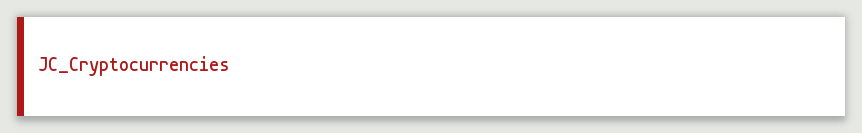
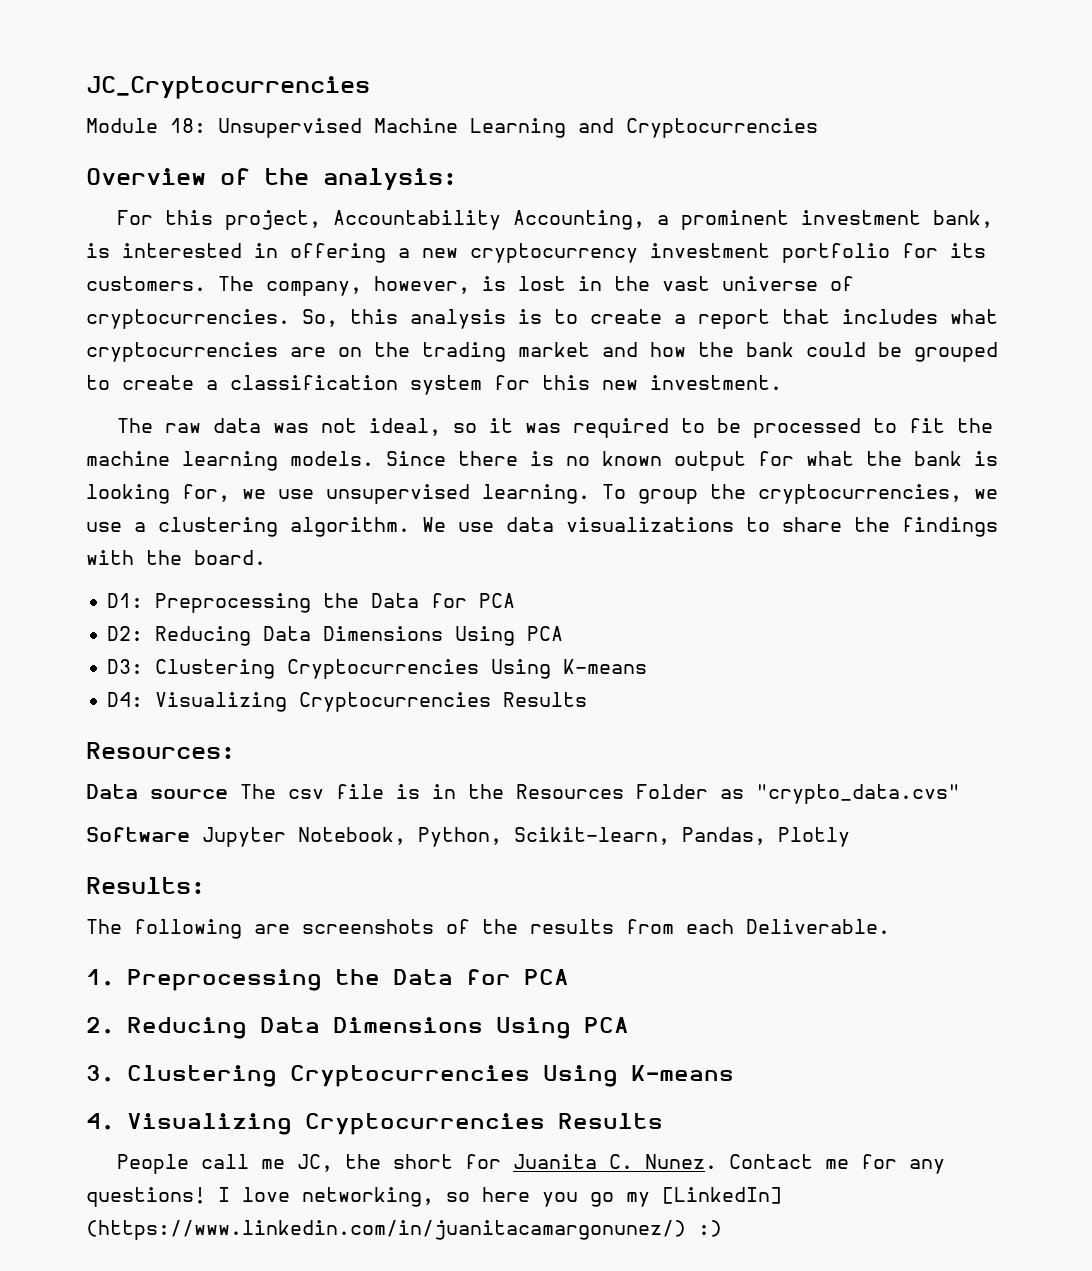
(230, 66) none -> [86,118,818,138] [86,168,457,190] [116,210,993,230] [86,243,986,263] [86,276,854,296] [86,309,998,329] [86,342,998,362] [86,375,782,395] [116,418,993,438] [86,451,998,471] [86,484,998,504] [86,517,998,537] [86,550,266,565] [107,593,516,613] [107,626,564,646] [107,659,648,679] [107,692,588,712] [86,742,235,759] [86,784,960,804] [86,827,850,847] [86,877,205,894] [86,919,890,939] [86,969,569,991] [86,1017,629,1039] [86,1065,734,1087] [86,1113,663,1135] [116,1154,945,1174] [86,1187,782,1207] [86,1220,722,1240] // Module 18: Unsupervised Machine Learning and Cryptocurrencies // Overview of the analysis: // For this project, Accountability Accounting, a prominent investment bank, is interested in offering a new cryptocurrency investment portfolio for its customers. The company, however, is lost in the vast universe of cryptocurrencies. So, this analysis is to create a report that includes what cryptocurrencies are on the trading market and how the bank could be grouped to create a classification system for this new investment. // The raw data was not ideal, so it was required to be processed to fit the machine learning models. Since there is no known output for what the bank is looking for, we use unsupervised learning. To group the cryptocurrencies, we use a clustering algorithm. We use data visualizations to share the findings with the board. // D1: Preprocessing the Data for PCA // D2: Reducing Data Dimensions Using PCA // D3: Clustering Cryptocurrencies Using K-means // D4: Visualizing Cryptocurrencies Results // Resources: // Data source The csv file is in the Resources Folder as "crypto_data.cvs" // Software Jupyter Notebook, Python, Scikit-learn, Pandas, Plotly // Results: // The following are screenshots of the results from each Deliverable. // 1. Preprocessing the Data for PCA // 2. Reducing Data Dimensions Using PCA // 3. Clustering Cryptocurrencies Using K-means // 4. Visualizing Cryptocurrencies Results // People call me JC, the short for Juanita C. Nunez. Contact me for any questions! I love networking, so here you go my [LinkedIn] (https://www.linkedin.com/in/juanitacamargonunez/) :)

